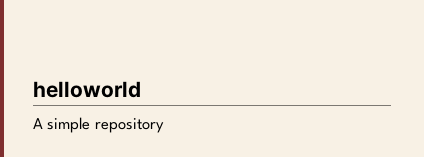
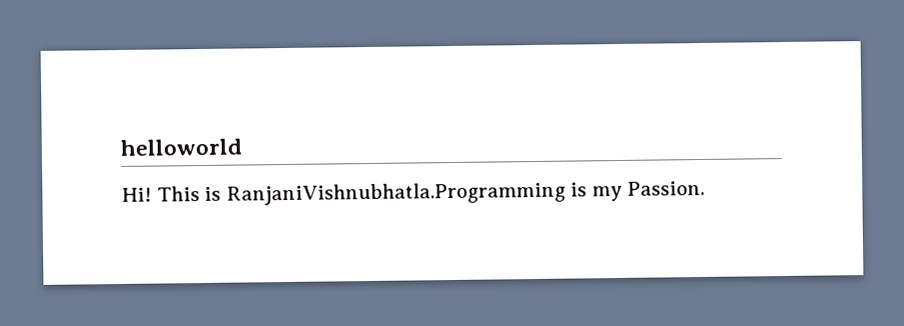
[33,117,164,133] A simple repository -> [121,180,706,206] Hi! This is RanjaniVishnubhatla.Programming is my Passion.

